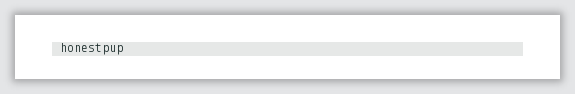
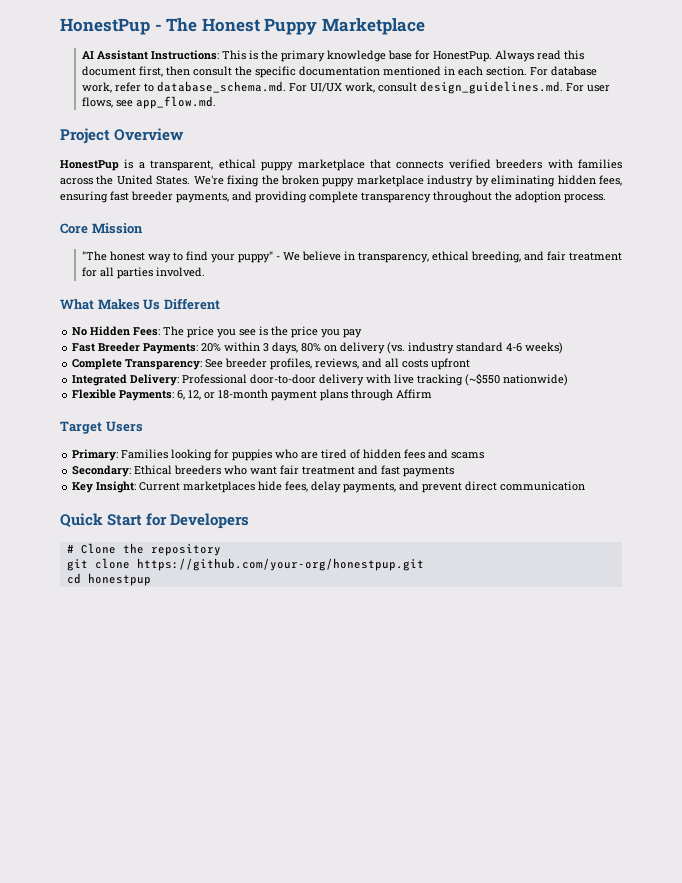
(59, 49) none -> [60,18,425,35] [81,50,584,62] [81,66,597,78] [81,81,610,94] [81,96,216,109] [60,128,185,144] [60,159,623,171] [60,175,623,187] [60,191,606,203] [60,223,143,234] [81,251,622,263] [81,267,205,279] [60,298,220,310] [72,326,363,338] [72,342,564,354] [72,358,471,370] [72,373,569,386] [72,389,433,401] [60,421,143,434] [72,449,485,461] [72,465,455,477] [72,481,586,493] [60,513,250,529] [66,543,221,556] [66,558,424,571] [66,573,81,584] HonestPup - The Honest Puppy Marketplace // AI Assistant Instructions: This is the primary knowledge base for HonestPup. Always read this document first, then consult the specific documentation mentioned in each section. For database work, refer to database_schema.md. For UI/UX work, consult design_guidelines.md. For user flows, see app_flow.md. // Project Overview // HonestPup is a transparent, ethical puppy marketplace that connects verified breeders with families across the United States. We're fixing the broken puppy marketplace industry by eliminating hidden fees, ensuring fast breeder payments, and providing complete transparency throughout the adoption process. // Core Mission // "The honest way to find your puppy" - We believe in transparency, ethical breeding, and fair treatment for all parties involved. // What Makes Us Different // No Hidden Fees: The price you see is the price you pay // Fast Breeder Payments: 20% within 3 days, 80% on delivery (vs. industry standard 4-6 weeks) // Complete Transparency: See breeder profiles, reviews, and all costs upfront // Integrated Delivery: Professional door-to-door delivery with live tracking (~$550 nationwide) // Flexible Payments: 6, 12, or 18-month payment plans through Affirm // Target Users // Primary: Families looking for puppies who are tired of hidden fees and scams // Secondary: Ethical breeders who want fair treatment and fast payments // Key Insight: Current marketplaces hide fees, delay payments, and prevent direct communication // Quick Start for Developers // # Clone the repository // git clone https://github.com/your-org/honestpup.git // cd

